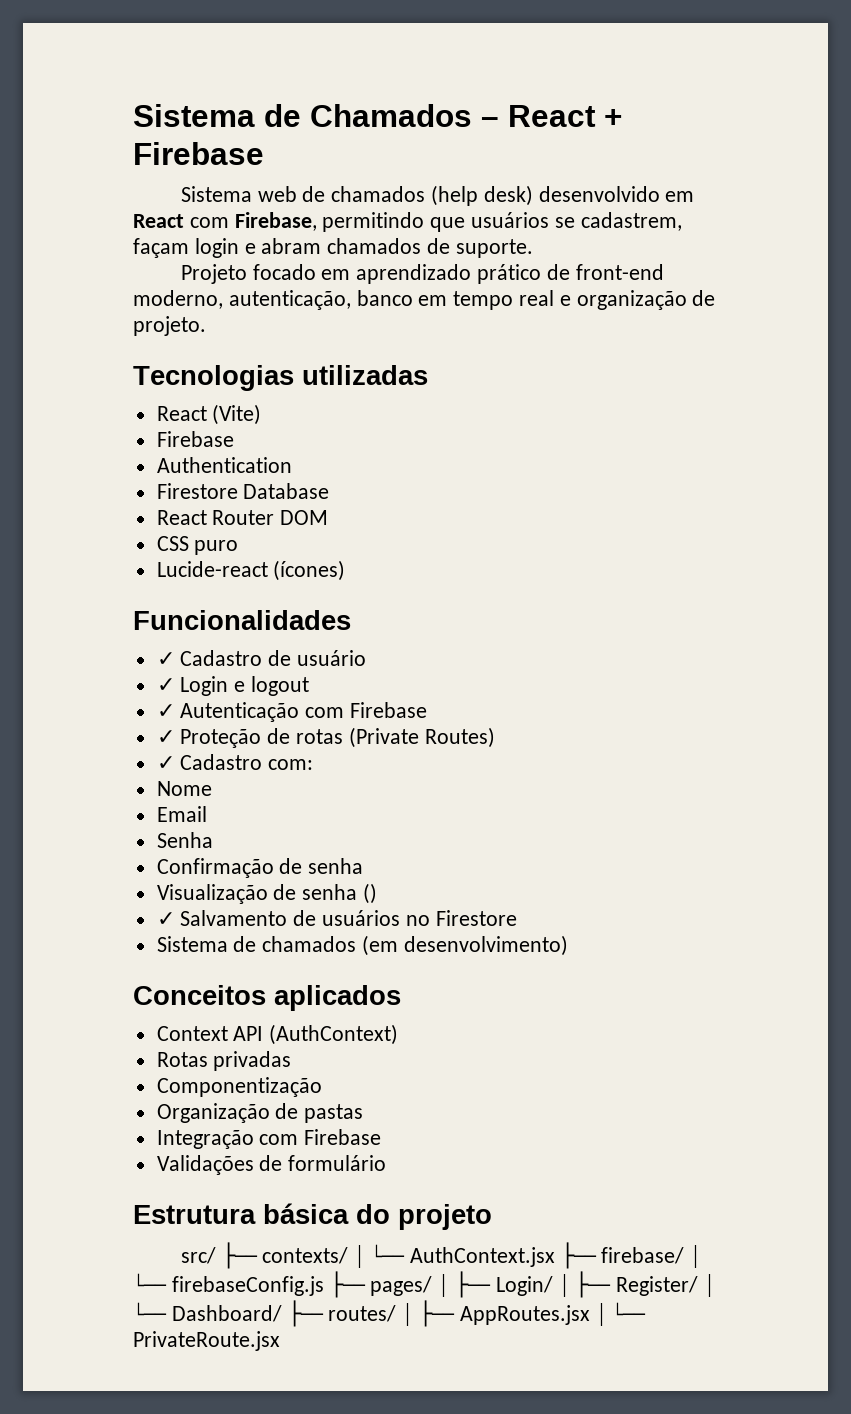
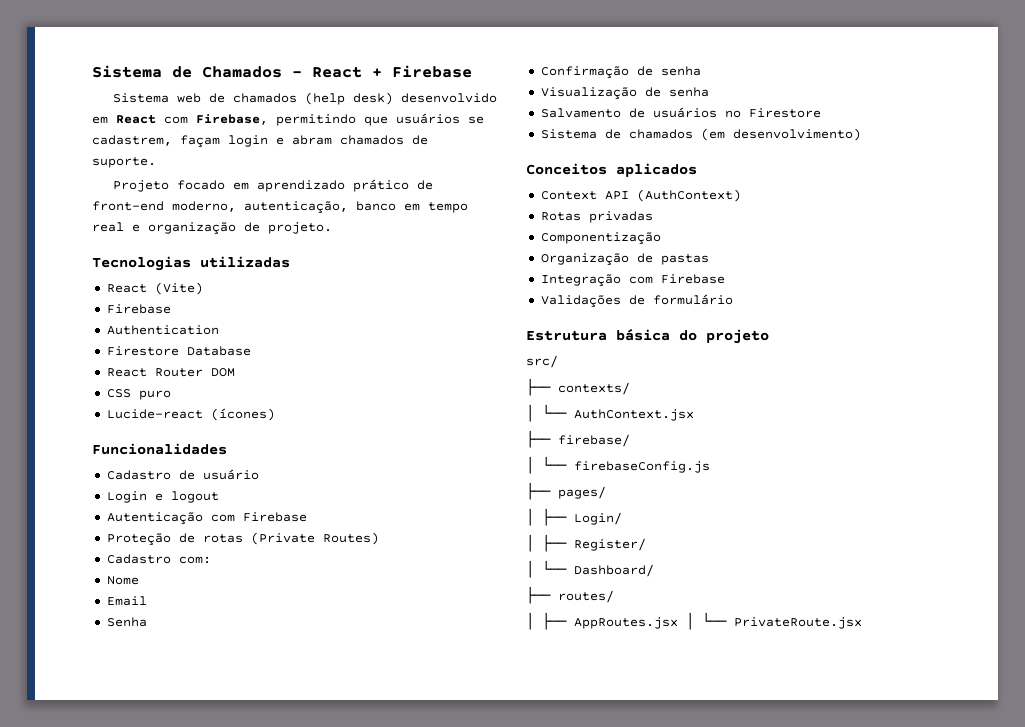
[156,652,175,666] ✓ -> (227, 449) none
[156,678,175,692] ✓ -> (259, 474) none
[156,704,175,718] ✓ -> (219, 497) none
[156,730,175,744] ✓ -> (307, 517) none
[156,756,175,770] ✓ -> (379, 538) none
[363,883,378,904] [156,912,175,926] () // ✓ -> (709, 92) //
(216, 1255) none -> (558, 361) //
(349, 1255) none -> (630, 388) //
(555, 1257) none -> (694, 415) //
(685, 1255) none -> (630, 440) //
(324, 1286) none -> (710, 467) //
(433, 1286) none -> (606, 492) //
(553, 1286) none -> (622, 518) //
(699, 1286) none -> (646, 544) //
(282, 1313) none -> (654, 570) //
(397, 1313) none -> (614, 596) //

